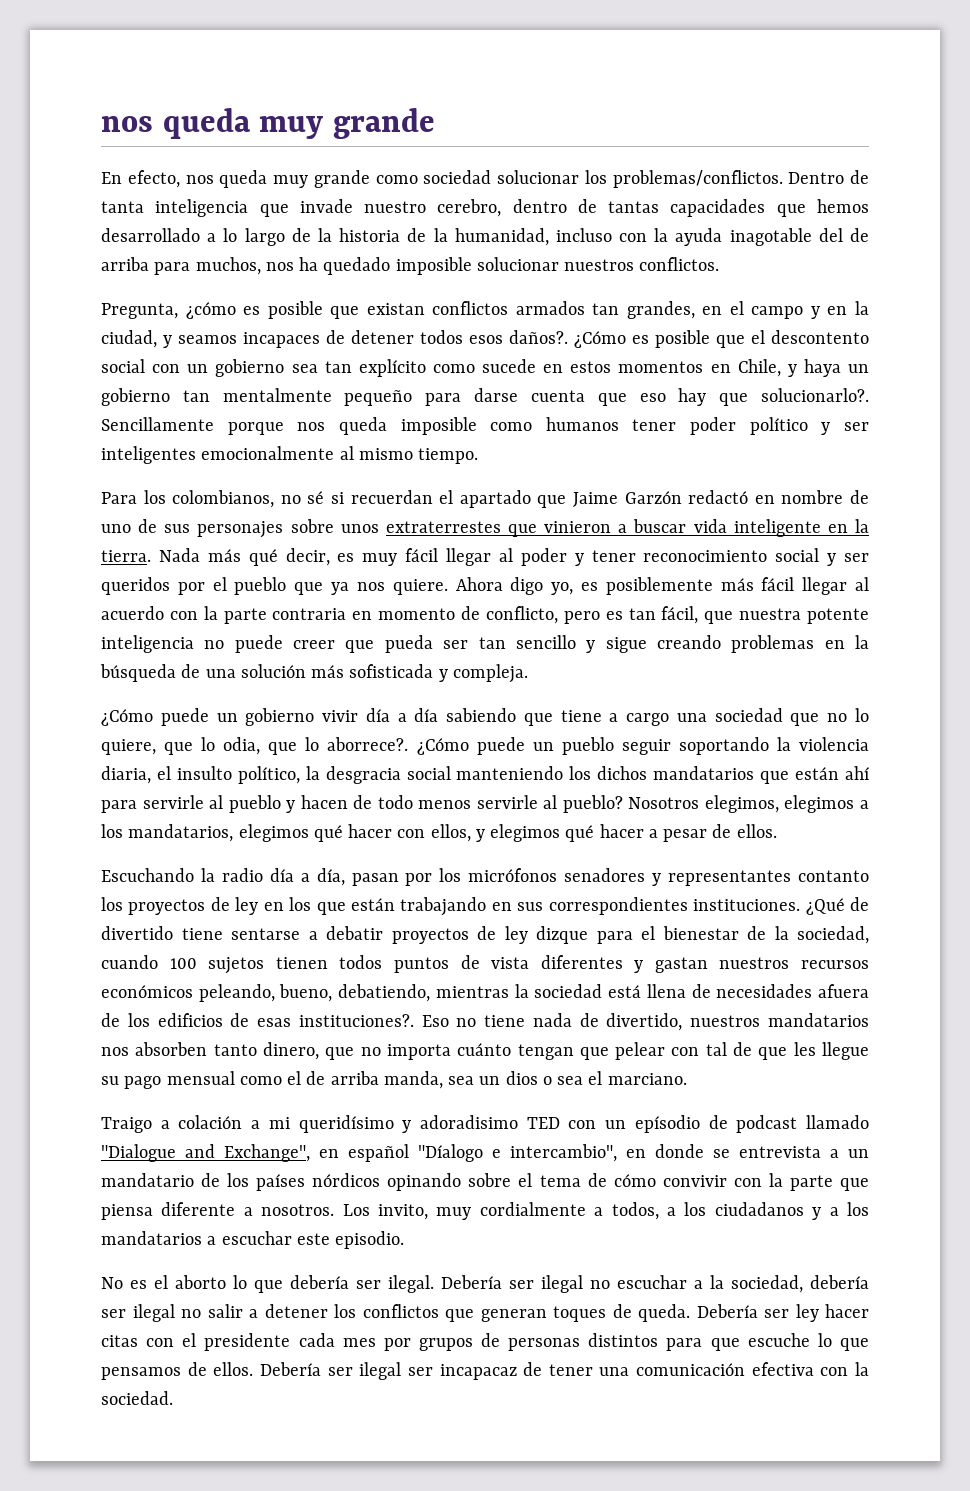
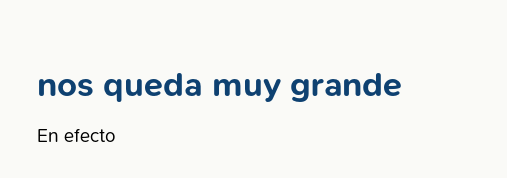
[127,170,869,188] [101,199,869,217] [101,228,869,246] [101,257,720,275] [101,301,869,319] [101,330,869,348] [101,359,869,377] [101,388,870,406] [101,417,869,435] [101,446,479,464] [101,490,870,508] [101,519,869,538] [101,548,869,566] [101,577,869,595] [101,606,870,624] [101,635,869,653] [100,664,528,683] [101,708,869,726] [101,737,869,755] [101,766,869,784] [101,795,869,813] [101,824,777,842] [101,868,869,886] [101,897,870,916] [101,926,869,944] [101,955,869,974] [101,984,870,1002] [101,1013,869,1031] [101,1042,869,1060] [101,1071,687,1089] [101,1115,869,1133] [101,1144,869,1162] [101,1173,870,1191] [101,1202,869,1220] [101,1231,405,1249] [101,1275,869,1293] [101,1304,869,1322] [101,1333,869,1351] [101,1362,869,1380] [101,1391,173,1405] efecto, nos queda muy grande como sociedad solucionar los problemas/conflictos. Dentro de tanta inteligencia que invade nuestro cerebro, dentro de tantas capacidades que hemos desarrollado a lo largo de la historia de la humanidad, incluso con la ayuda inagotable del de arriba para muchos, nos ha quedado imposible solucionar nuestros conflictos. // Pregunta, ¿cómo es posible que existan conflictos armados tan grandes, en el campo y en la ciudad, y seamos incapaces de detener todos esos daños?. ¿Cómo es posible que el descontento social con un gobierno sea tan explícito como sucede en estos momentos en Chile, y haya un gobierno tan mentalmente pequeño para darse cuenta que eso hay que solucionarlo?. Sencillamente porque nos queda imposible como humanos tener poder político y ser inteligentes emocionalmente al mismo tiempo. // Para los colombianos, no sé si recuerdan el apartado que Jaime Garzón redactó en nombre de uno de sus personajes sobre unos extraterrestes que vinieron a buscar vida inteligente en la tierra. Nada más qué decir, es muy fácil llegar al poder y tener reconocimiento social y ser queridos por el pueblo que ya nos quiere. Ahora digo yo, es posiblemente más fácil llegar al acuerdo con la parte contraria en momento de conflicto, pero es tan fácil, que nuestra potente inteligencia no puede creer que pueda ser tan sencillo y sigue creando problemas en la búsqueda de una solución más sofisticada y compleja. // ¿Cómo puede un gobierno vivir día a día sabiendo que tiene a cargo una sociedad que no lo quiere, que lo odia, que lo aborrece?. ¿Cómo puede un pueblo seguir soportando la violencia diaria, el insulto político, la desgracia social manteniendo los dichos mandatarios que están ahí para servirle al pueblo y hacen de todo menos servirle al pueblo? Nosotros elegimos, elegimos a los mandatarios, elegimos qué hacer con ellos, y elegimos qué hacer a pesar de ellos. // Escuchando la radio día a día, pasan por los micrófonos senadores y representantes contanto los proyectos de ley en los que están trabajando en sus correspondientes instituciones. ¿Qué de divertido tiene sentarse a debatir proyectos de ley dizque para el bienestar de la sociedad, cuando 100 sujetos tienen todos puntos de vista diferentes y gastan nuestros recursos económicos peleando, bueno, debatiendo, mientras la sociedad está llena de necesidades afuera de los edificios de esas instituciones?. Eso no tiene nada de divertido, nuestros mandatarios nos absorben tanto dinero, que no importa cuánto tengan que pelear con tal de que les llegue su pago mensual como el de arriba manda, sea un dios o sea el marciano. // Traigo a colación a mi queridísimo y adoradisimo TED con un epísodio de podcast llamado "Dialogue and Exchange", en español "Díalogo e intercambio", en donde se entrevista a un mandatario de los países nórdicos opinando sobre el tema de cómo convivir con la parte que piensa diferente a nosotros. Los invito, muy cordialmente a todos, a los ciudadanos y a los mandatarios a escuchar este episodio. // No es el aborto lo que debería ser ilegal. Debería ser ilegal no escuchar a la sociedad, debería ser ilegal no salir a detener los conflictos que generan toques de queda. Debería ser ley hacer citas con el presidente cada mes por grupos de personas distintos para que escuche lo que pensamos de ellos. Debería ser ilegal ser incapacaz de tener una comunicación efectiva con la sociedad. -> [64,128,117,142] efecto

